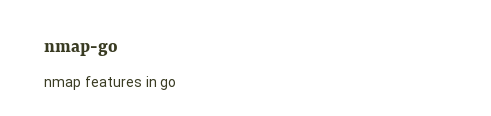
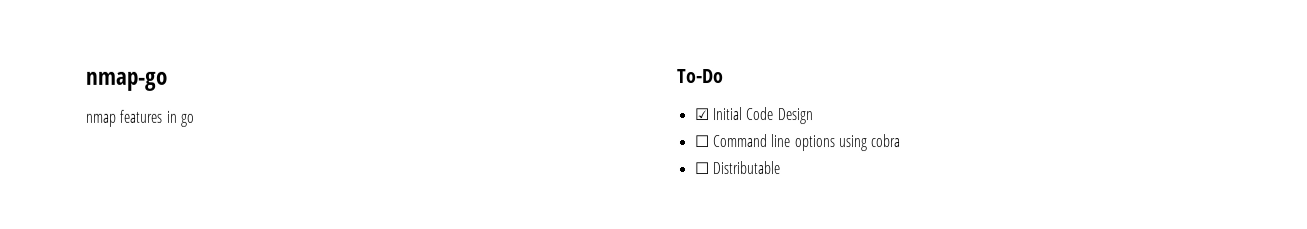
(177, 84) none -> [677,69,724,84] [693,107,814,125] [693,134,901,152] [693,161,780,175] // To-Do // ☑ Initial Code Design // ☐ Command line options using cobra // ☐ Distributable

